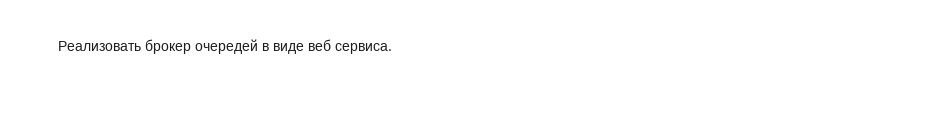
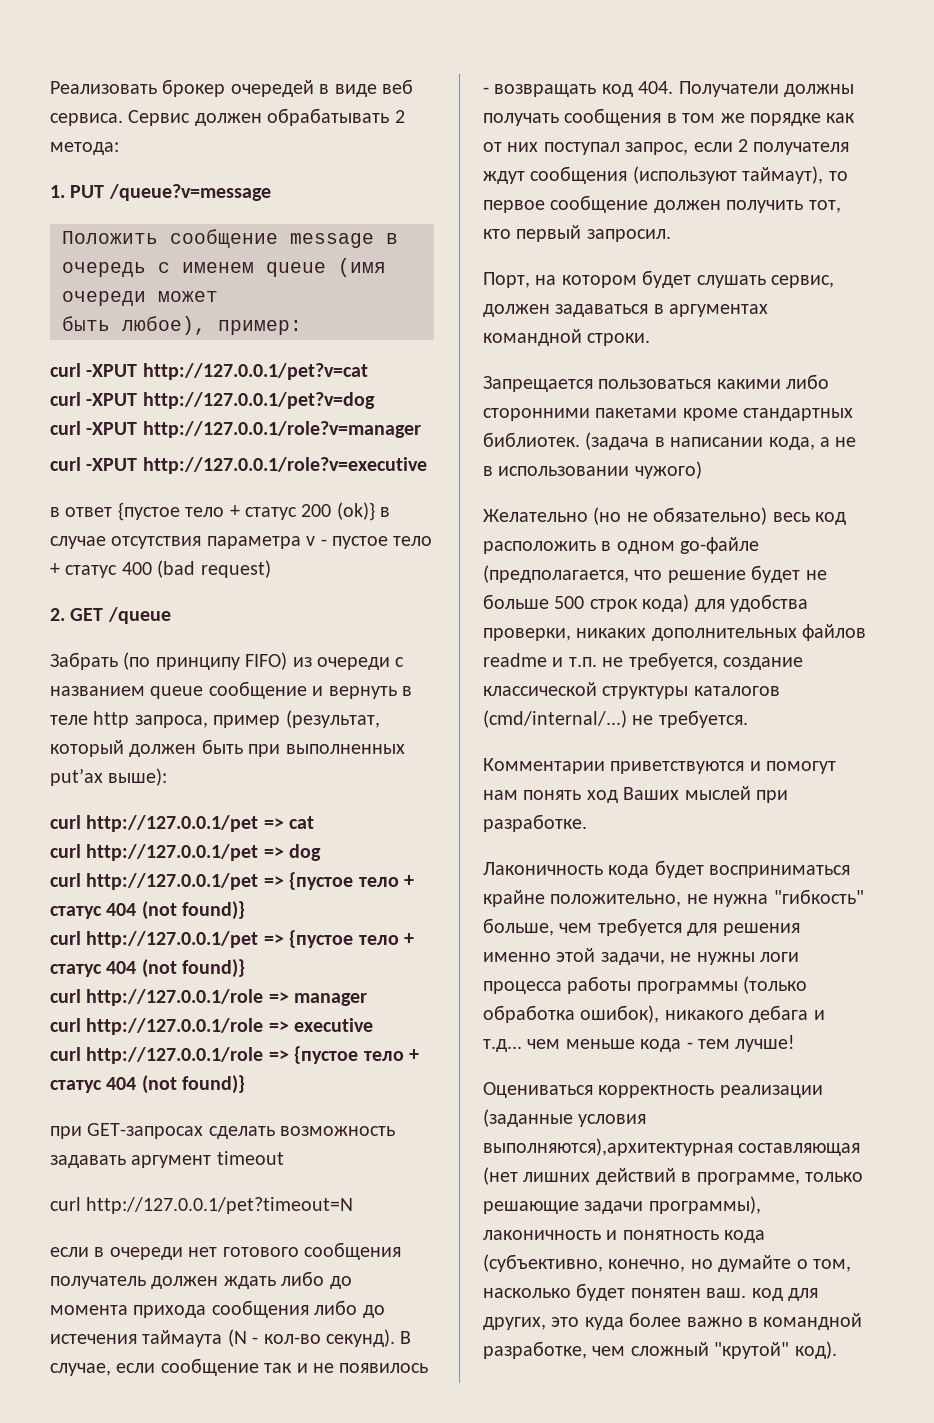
(392, 48) none -> [128,108,405,126] [50,142,119,155] [50,184,271,201] [62,229,398,248] [62,258,386,277] [62,291,218,306] [62,316,302,335] [50,363,368,380] [50,392,375,409] [50,421,421,438] [50,457,427,474] [50,502,391,521] [50,536,433,549] [50,560,271,578] [50,607,171,624] [50,652,405,670] [50,681,412,699] [50,710,380,728] [50,739,405,757] [50,768,168,786] [50,815,315,832] [50,844,322,861] [50,872,414,890] [50,901,246,920] [50,930,414,948] [50,959,246,978] [50,989,368,1006] [50,1018,374,1035] [50,1046,419,1064] [50,1075,246,1094] [50,1123,396,1139] [50,1151,284,1168] [50,1197,354,1214] [50,1242,401,1260] [50,1271,352,1289] [50,1300,385,1318] [50,1329,412,1347] [50,1358,429,1376] [483,81,854,97] [483,108,856,126] [483,139,850,155] [483,166,848,184] [483,195,841,213] [483,225,671,242] [483,270,834,288] [483,304,769,317] [483,329,651,346] [483,374,830,392] [483,408,854,421] [483,432,857,450] [483,461,702,479] [483,507,846,525] [483,537,760,554] [483,565,827,583] [483,594,808,612] [483,624,867,641] [483,652,803,670] [483,682,780,699] [483,710,748,728] [483,758,837,774] [483,786,788,803] [483,814,587,832] [483,860,851,878] [483,889,864,907] [483,918,800,936] [483,948,799,965] [483,976,808,994] [483,1005,825,1023] [483,1035,796,1052] [483,1082,823,1098] [483,1109,647,1127] [483,1138,861,1156] [483,1167,863,1185] [483,1196,761,1214] [483,1230,766,1243] [483,1254,851,1272] [483,1283,818,1301] [483,1312,863,1330] [483,1341,837,1359] Сервис должен обрабатывать 2 метода: // 1. PUT /queue?v=message // Положить сообщение message в очередь с именем queue (имя очереди может // быть любое), пример: // curl -XPUT http://127.0.0.1/pet?v=cat // curl -XPUT http://127.0.0.1/pet?v=dog // curl -XPUT http://127.0.0.1/role?v=manager // curl -XPUT http://127.0.0.1/role?v=executive // в ответ {пустое тело + статус 200 (ok)} в случае отсутствия параметра v - пустое тело + статус 400 (bad request) // 2. GET /queue // Забрать (по принципу FIFO) из очереди с названием queue сообщение и вернуть в теле http запроса, пример (результат, который должен быть при выполненных put’ах выше): // curl http://127.0.0.1/pet => cat // curl http://127.0.0.1/pet => dog // curl http://127.0.0.1/pet => {пустое тело + статус 404 (not found)} // curl http://127.0.0.1/pet => {пустое тело + статус 404 (not found)} // curl http://127.0.0.1/role => manager // curl http://127.0.0.1/role => executive // curl http://127.0.0.1/role => {пустое тело + статус 404 (not found)} // при GET-запросах сделать возможность задавать аргумент timeout // curl http://127.0.0.1/pet?timeout=N // если в очереди нет готового сообщения получатель должен ждать либо до момента прихода сообщения либо до истечения таймаута (N - кол-во секунд). В случае, если сообщение так и не появилось - возвращать код 404. Получатели должны получать сообщения в том же порядке как от них поступал запрос, если 2 получателя ждут сообщения (используют таймаут), то первое сообщение должен получить тот, кто первый запросил. // Порт, на котором будет слушать сервис, должен задаваться в аргументах командной строки. // Запрещается пользоваться какими либо сторонними пакетами кроме стандартных библиотек. (задача в написании кода, а не в использовании чужого) // Желательно (но не обязательно) весь код расположить в одном go-файле (предполагается, что решение будет не больше 500 строк кода) для удобства проверки, никаких дополнительных файлов readme и т.п. не требуется, создание классической структуры каталогов (cmd/internal/...) не требуется. // Комментарии приветствуются и помогут нам понять ход Ваших мыслей при разработке. // Лаконичность кода будет восприниматься крайне положительно, не нужна "гибкость" больше, чем требуется для решения именно этой задачи, не нужны логи процесса работы программы (только обработка ошибок), никакого дебага и т.д... чем меньше кода - тем лучше! // Оцениваться корректность реализации (заданные условия выполняются),архитектурная составляющая (нет лишних действий в программе, только решающие задачи программы), лаконичность и понятность кода (субъективно, конечно, но думайте о том, насколько будет понятен ваш. код для других, это куда более важно в командной разработке, чем сложный "крутой" код).

